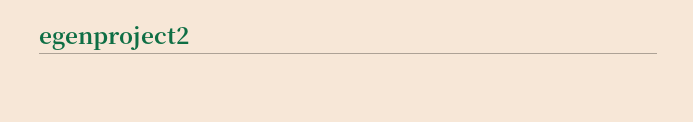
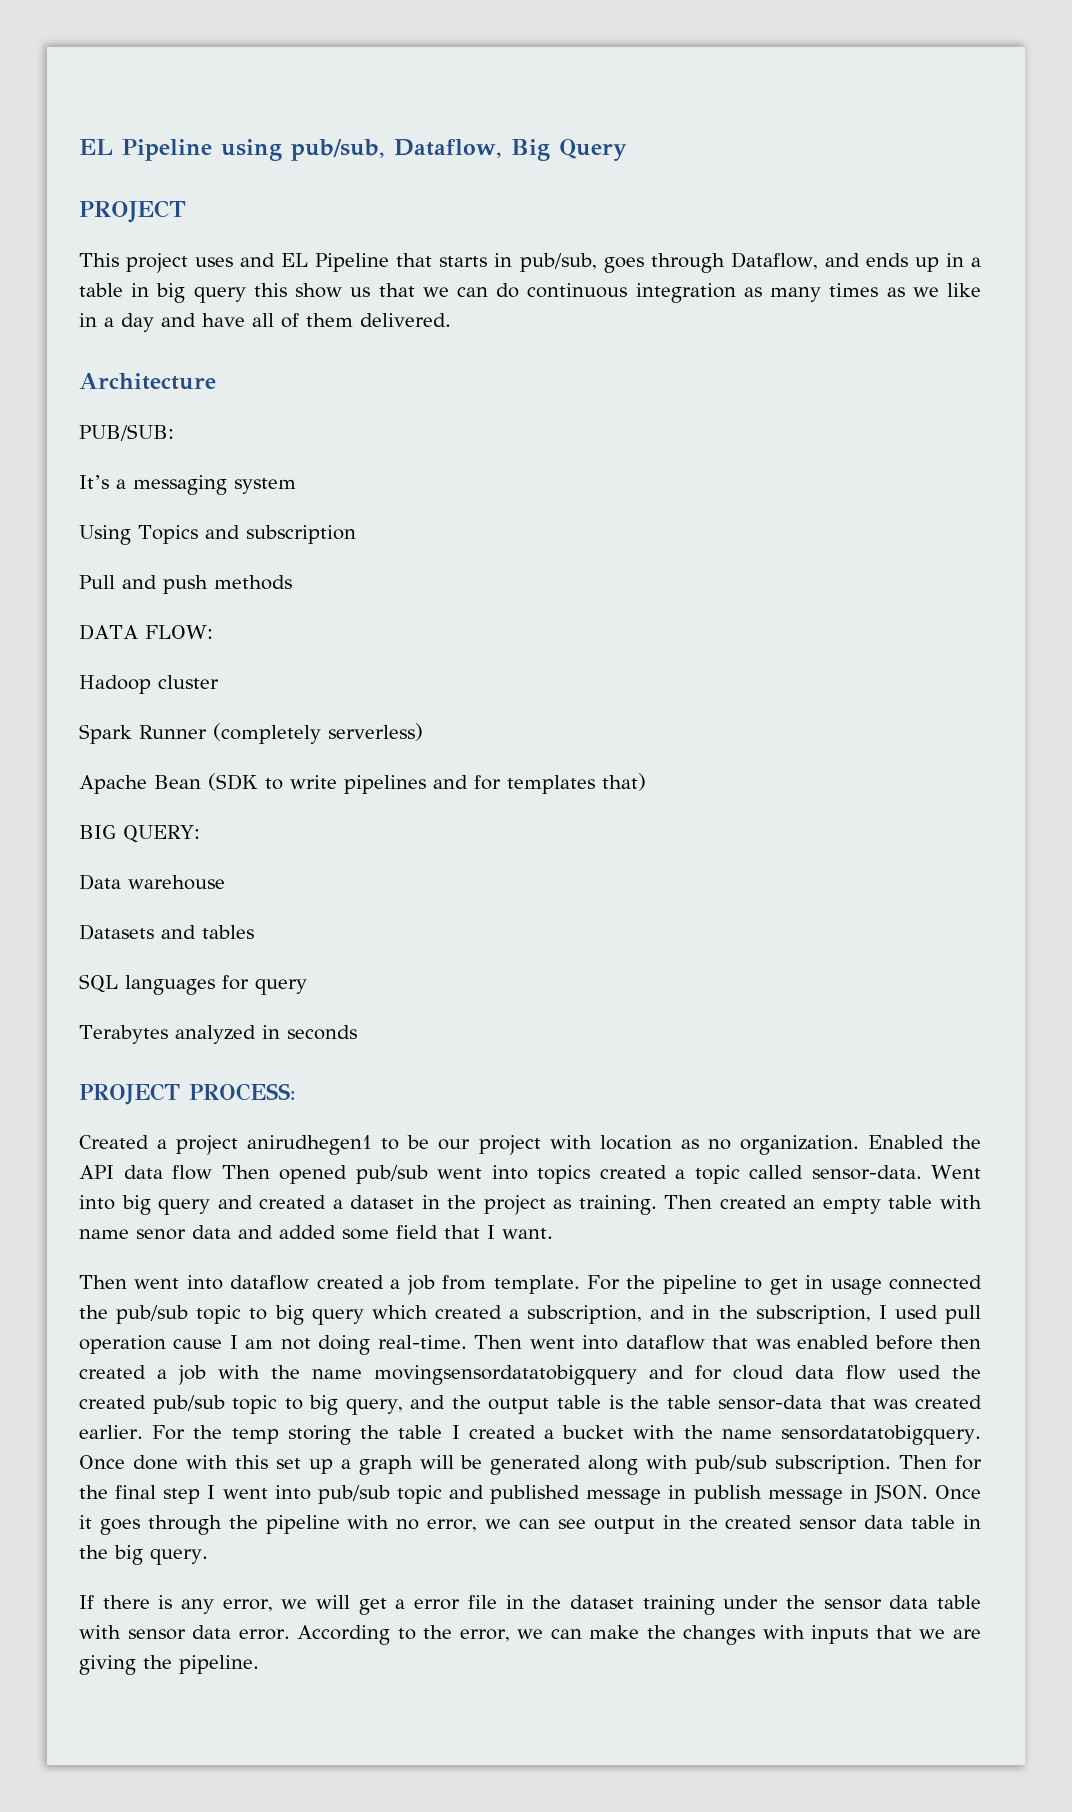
[39,26,189,50] egenproject2 -> [79,139,627,161] [79,200,186,223] [79,252,981,273] [79,283,981,303] [79,313,451,332] [79,373,216,390] [79,424,174,441] [79,475,296,495] [79,525,356,545] [79,575,292,594] [79,624,213,640] [79,675,219,694] [79,723,423,744] [79,773,646,794] [79,825,200,843] [79,874,225,890] [79,924,254,940] [79,974,307,995] [79,1025,357,1044] [79,1083,296,1105] [79,1135,981,1155] [79,1165,982,1184] [79,1195,982,1215] [79,1225,553,1240] [79,1275,982,1295] [79,1305,981,1325] [79,1335,982,1355] [79,1365,981,1385] [79,1395,982,1415] [79,1425,982,1445] [79,1455,982,1475] [79,1484,981,1505] [79,1515,982,1535] [79,1545,208,1565] [79,1595,982,1615] [79,1625,981,1645] [79,1655,259,1675] EL Pipeline using pub/sub, Dataflow, Big Query // PROJECT // This project uses and EL Pipeline that starts in pub/sub, goes through Dataflow, and ends up in a table in big query this show us that we can do continuous integration as many times as we like in a day and have all of them delivered. // Architecture // PUB/SUB: // It’s a messaging system // Using Topics and subscription // Pull and push methods // DATA FLOW: // Hadoop cluster // Spark Runner (completely serverless) // Apache Bean (SDK to write pipelines and for templates that) // BIG QUERY: // Data warehouse // Datasets and tables // SQL languages for query // Terabytes analyzed in seconds // PROJECT PROCESS: // Created a project anirudhegen1 to be our project with location as no organization. Enabled the API data flow Then opened pub/sub went into topics created a topic called sensor-data. Went into big query and created a dataset in the project as training. Then created an empty table with name senor data and added some field that I want. // Then went into dataflow created a job from template. For the pipeline to get in usage connected the pub/sub topic to big query which created a subscription, and in the subscription, I used pull operation cause I am not doing real-time. Then went into dataflow that was enabled before then created a job with the name movingsensordatatobigquery and for cloud data flow used the created pub/sub topic to big query, and the output table is the table sensor-data that was created earlier. For the temp storing the table I created a bucket with the name sensordatatobigquery. Once done with this set up a graph will be generated along with pub/sub subscription. Then for the final step I went into pub/sub topic and published message in publish message in JSON. Once it goes through the pipeline with no error, we can see output in the created sensor data table in the big query. // If there is any error, we will get a error file in the dataset training under the sensor data table with sensor data error. According to the error, we can make the changes with inputs that we are giving the pipeline.

